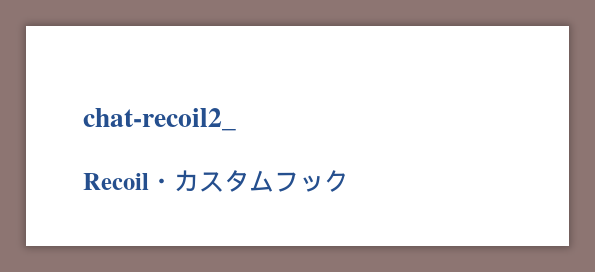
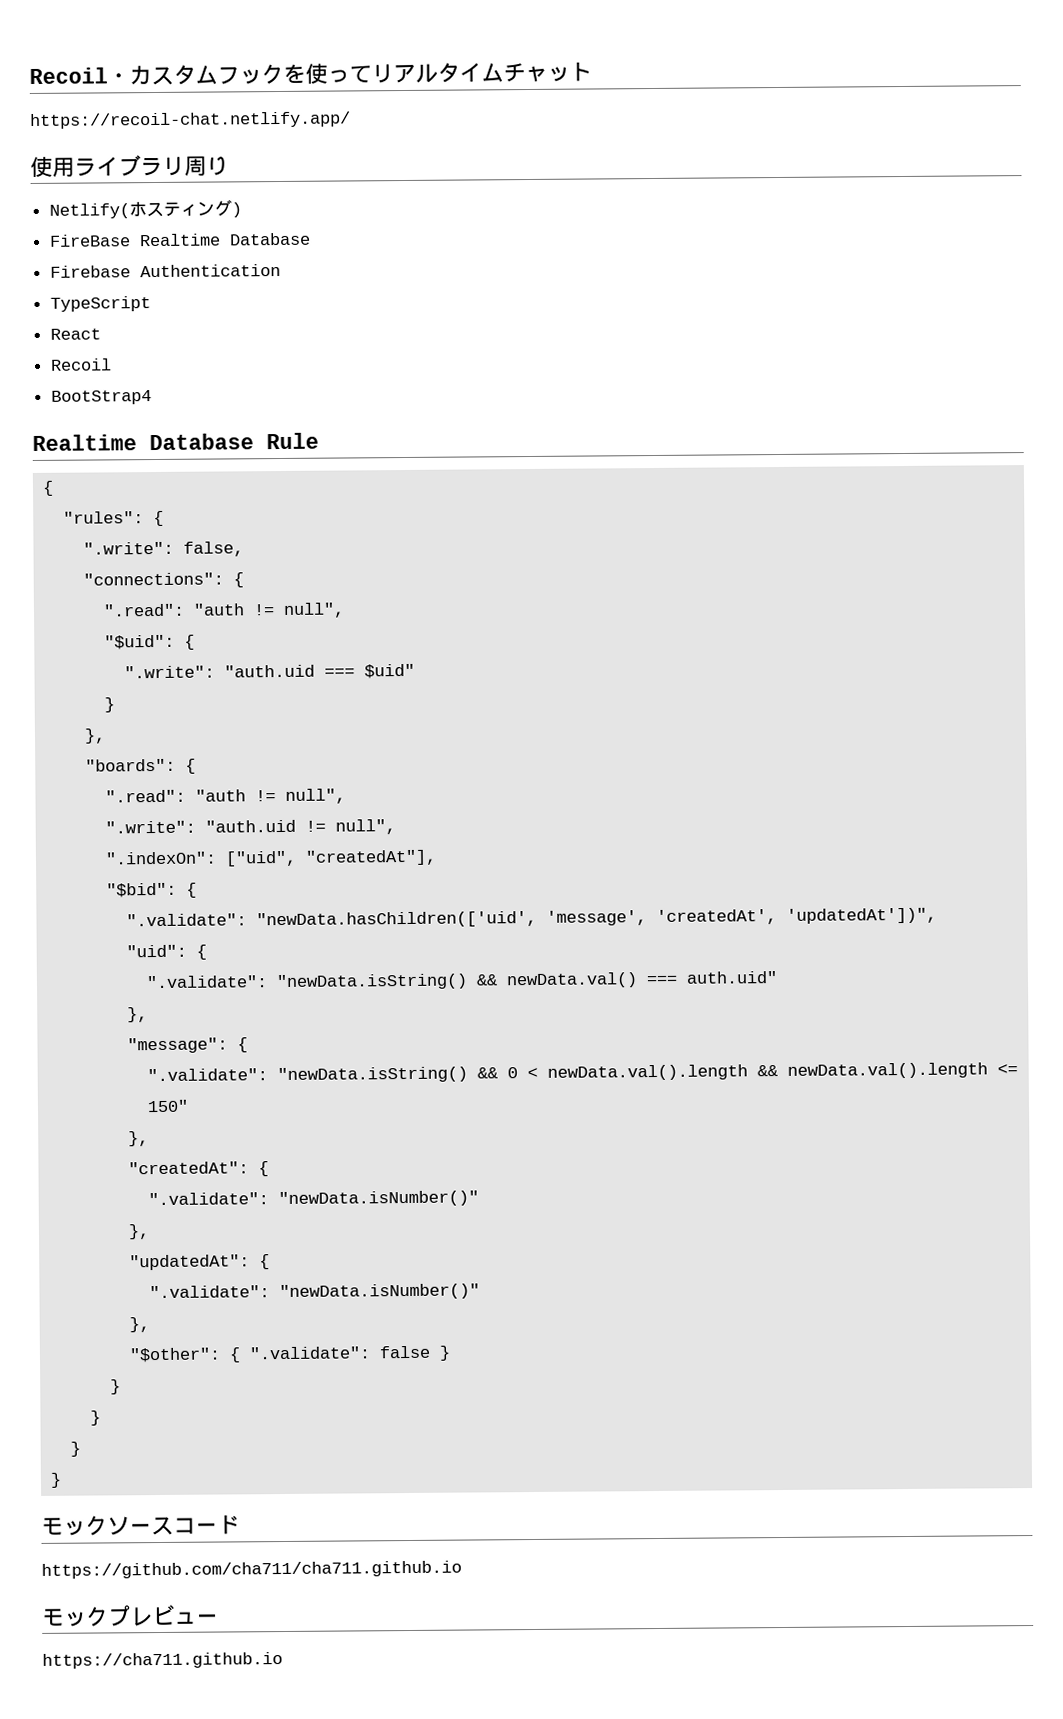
[83,108,236,131] chat-recoil2_ // -> (29, 76) none
(349, 181) none -> [283,61,592,84] [29,111,351,130] [30,155,229,178] [48,199,242,219] [48,232,311,247] [49,263,281,278] [49,296,151,312] [49,328,101,340] [49,358,112,371] [50,390,152,405] [32,432,319,451] [42,480,55,496] [63,510,165,527] [83,541,245,557] [83,572,245,588] [103,602,346,618] [104,634,196,650] [124,663,416,679] [104,697,116,713] [84,728,107,744] [85,758,197,774] [105,788,347,804] [105,819,397,835] [105,849,438,867] [106,882,198,898] [126,907,938,929] [126,944,208,960] [146,971,778,991] [127,1007,149,1023] [127,1037,249,1054] [147,1062,1019,1084] [147,1099,190,1113] [128,1131,150,1147] [128,1161,270,1177] [148,1190,480,1208] [128,1224,151,1240] [129,1254,271,1271] [149,1283,481,1301] [129,1317,151,1333] [129,1345,452,1363] [110,1379,122,1395] [90,1410,102,1426] [70,1441,82,1457] [50,1472,63,1488] [41,1514,240,1536] [41,1560,462,1579] [42,1604,219,1627] [42,1652,283,1669] を使ってリアルタイムチャット // https://recoil-chat.netlify.app/ // 使用ライブラリ周り // Netlify(ホスティング) // FireBase Realtime Database // Firebase Authentication // TypeScript // React // Recoil // BootStrap4 // Realtime Database Rule // { // "rules": { // ".write": false, // "connections": { // ".read": "auth != null", // "$uid": { // ".write": "auth.uid === $uid" // } // }, // "boards": { // ".read": "auth != null", // ".write": "auth.uid != null", // ".indexOn": ["uid", "createdAt"], // "$bid": { // ".validate": "newData.hasChildren(['uid', 'message', 'createdAt', 'updatedAt'])", // "uid": { // ".validate": "newData.isString() && newData.val() === auth.uid" // }, // "message": { // ".validate": "newData.isString() && 0 < newData.val().length && newData.val().length <= 150" // }, // "createdAt": { // ".validate": "newData.isNumber()" // }, // "updatedAt": { // ".validate": "newData.isNumber()" // }, // "$other": { ".validate": false } // } // } // } // } // モックソースコード // https://github.com/cha711/cha711.github.io // モックプレビュー // https://cha711.github.io

